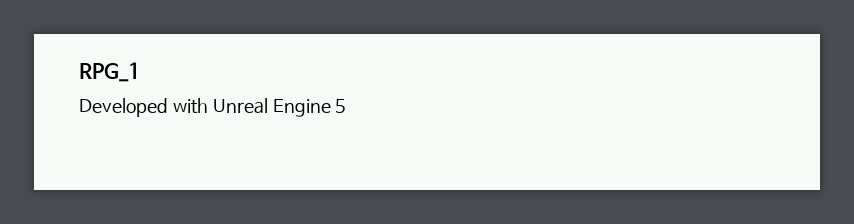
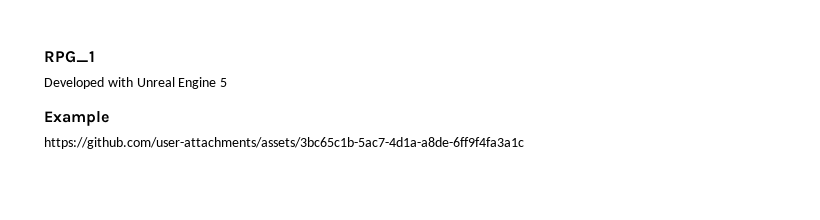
(347, 106) none -> [44,111,109,126] [44,137,524,149] // Example // https://github.com/user-attachments/assets/3bc65c1b-5ac7-4d1a-a8de-6ff9f4fa3a1c

